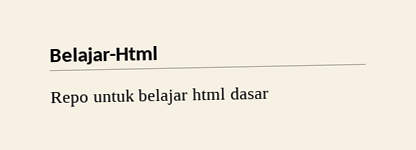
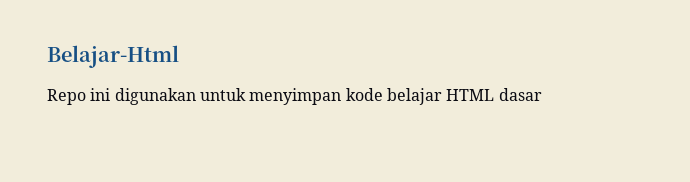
[92,87,227,106] untuk belajar html -> [90,88,495,105] ini digunakan untuk menyimpan kode belajar HTML

